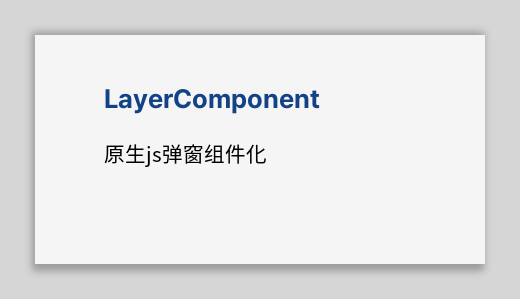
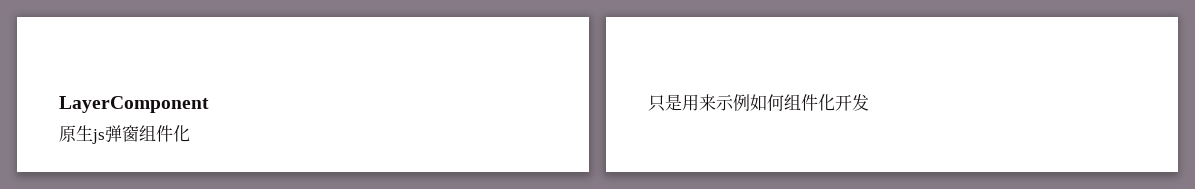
(267, 154) none -> [648,94,869,112] // 只是用来示例如何组件化开发

